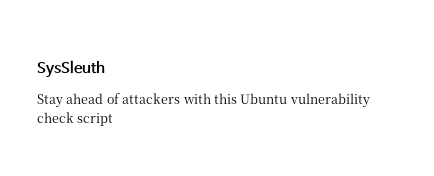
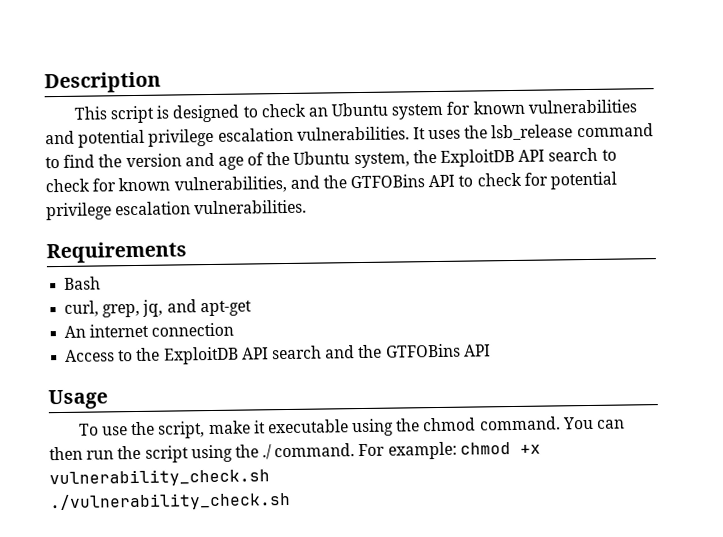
[37,60,105,78] [37,93,370,108] [37,112,114,126] SysSleuth // Stay ahead of attackers with this Ubuntu vulnerability check script -> [44,71,161,94] [73,99,637,124] [45,123,654,148] [45,147,617,170] [45,171,618,194] [46,199,308,221] [46,241,187,264] [64,276,102,290] [64,299,252,318] [64,322,235,338] [65,343,491,365] [48,389,108,410] [78,416,625,439] [49,441,541,463] [49,468,270,488] [49,491,291,512] Description // This script is designed to check an Ubuntu system for known vulnerabilities and potential privilege escalation vulnerabilities. It uses the lsb_release command to find the version and age of the Ubuntu system, the ExploitDB API search to check for known vulnerabilities, and the GTFOBins API to check for potential privilege escalation vulnerabilities. // Requirements // Bash // curl, grep, jq, and apt-get // An internet connection // Access to the ExploitDB API search and the GTFOBins API // Usage // To use the script, make it executable using the chmod command. You can then run the script using the ./ command. For example: chmod +x vulnerability_check.sh // ./vulnerability_check.sh

